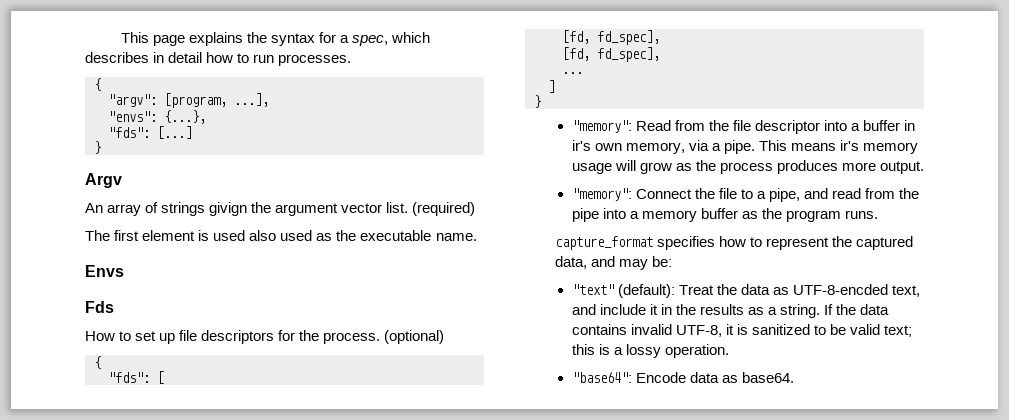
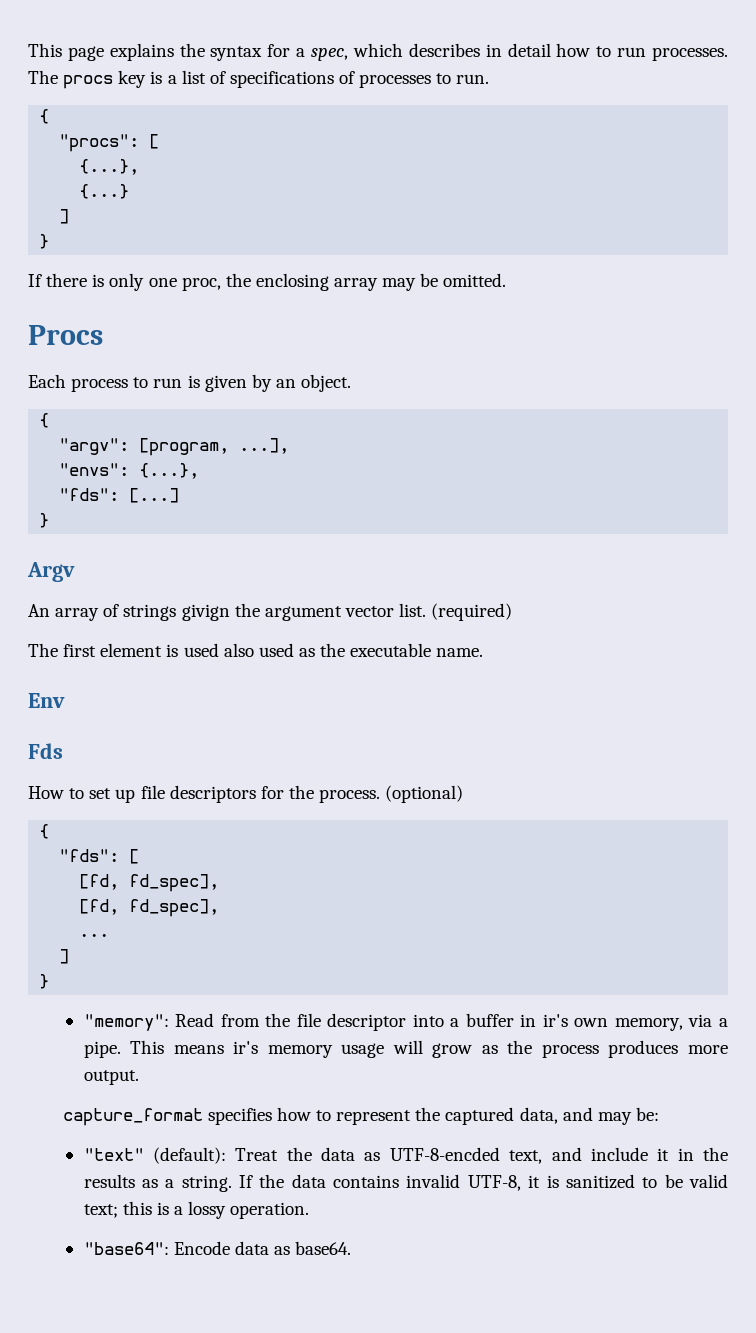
(352, 60) none -> [28,70,490,89] [39,109,50,124] [59,134,160,152] [79,159,140,175] [79,184,130,199] [59,209,70,224] [39,234,50,249] [28,273,507,291] [28,325,103,345] [28,374,352,392] The procs key is a list of specifications of processes to run. // { // "procs": [ // {...}, // {...} // ] // } // If there is only one proc, the enclosing array may be omitted. // Procs // Each process to run is given by an object.
[85,265,124,277] Envs -> [28,693,65,708] Env
[571,188,919,202] [571,208,878,222] // "memory": Connect the file to a pipe, and read from the pipe into a memory buffer as the program runs. -> (139, 1077) none

